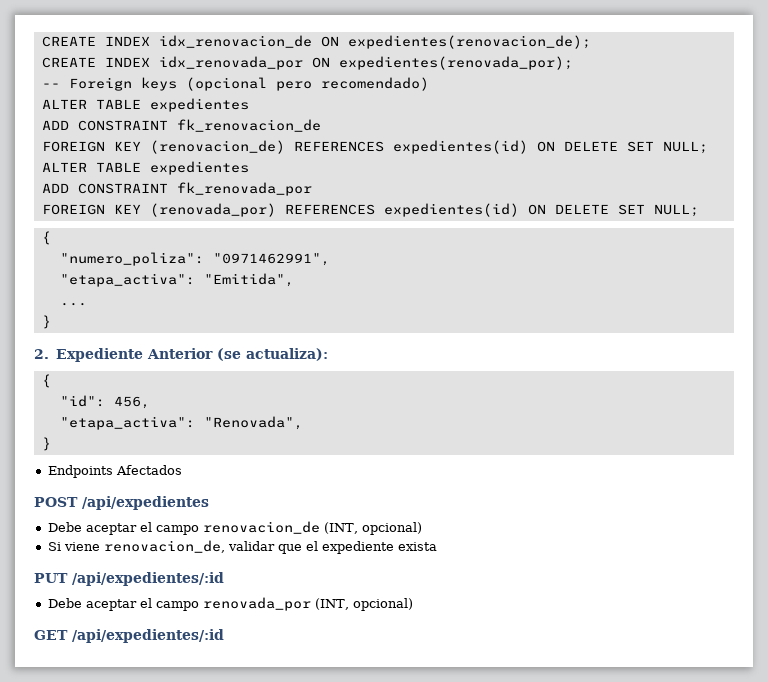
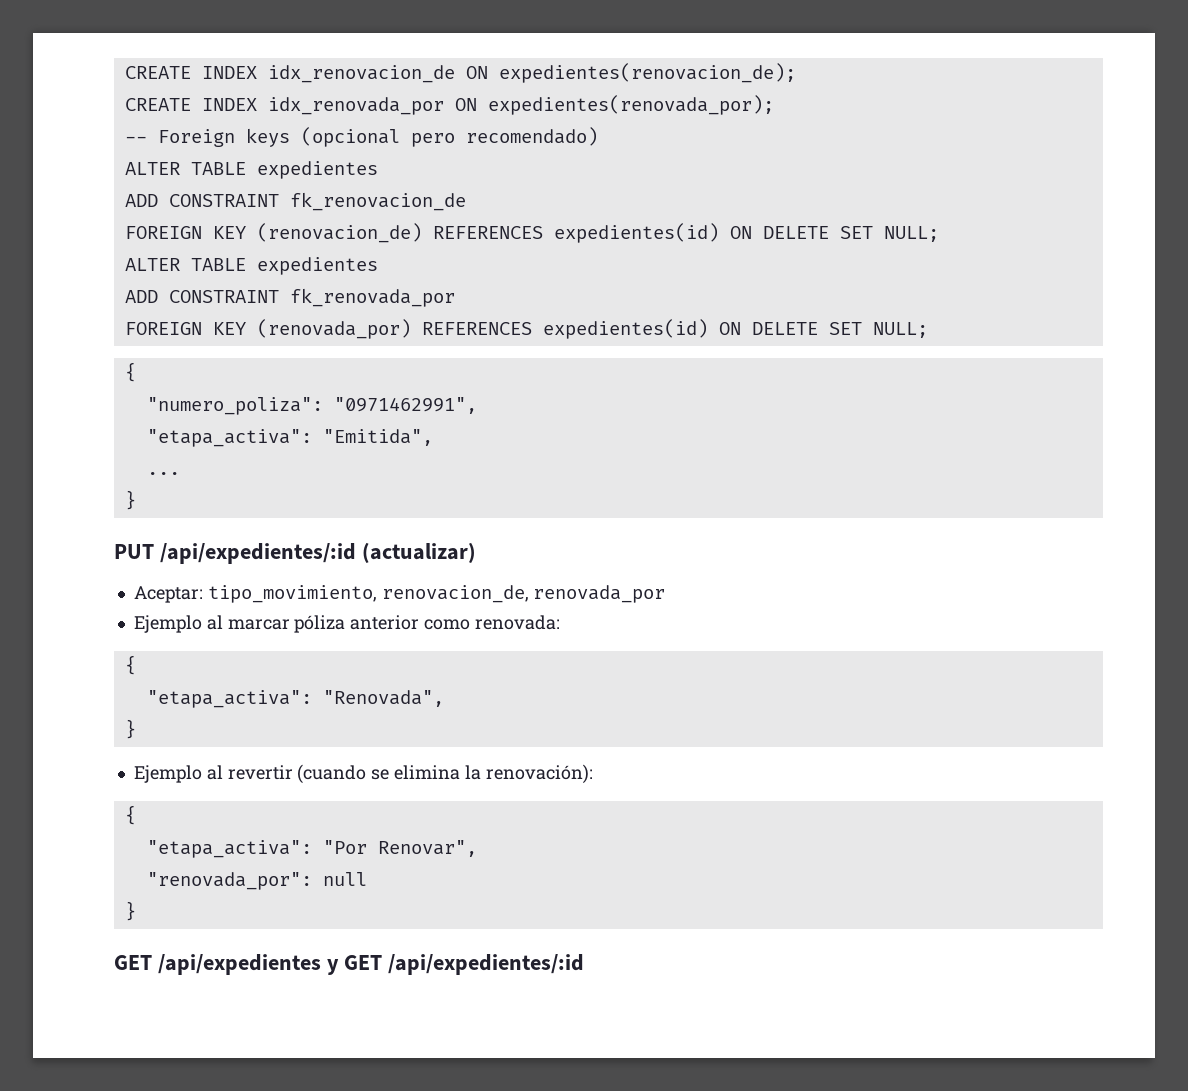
[34,348,328,362] [41,374,51,388] [59,395,150,409] 2. Expediente Anterior (se actualiza): // { // "id": 456, -> [114,542,476,564] [133,585,666,603] [133,615,560,633] [124,655,136,675] PUT /api/expedientes/:id (actualizar) // Aceptar: tipo_movimiento, renovacion_de, renovada_por // Ejemplo al marcar póliza anterior como renovada: // {
[47,465,182,478] [34,496,209,510] [47,521,422,535] [47,540,437,554] [34,572,224,586] [47,597,413,611] Endpoints Afectados // POST /api/expedientes // Debe aceptar el campo renovacion_de (INT, opcional) // Si viene renovacion_de, validar que el expediente exista // PUT /api/expedientes/:id // Debe aceptar el campo renovada_por (INT, opcional) // -> [133,764,593,784] [124,805,136,825] [146,840,477,858] [146,872,367,890] [124,901,136,921] [114,954,339,975] Ejemplo al revertir (cuando se elimina la renovación): // { // "etapa_activa": "Por Renovar", // "renovada_por": null // } // GET /api/expedientes y

